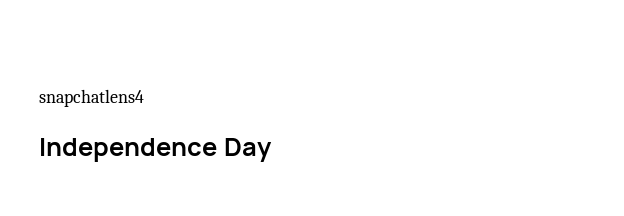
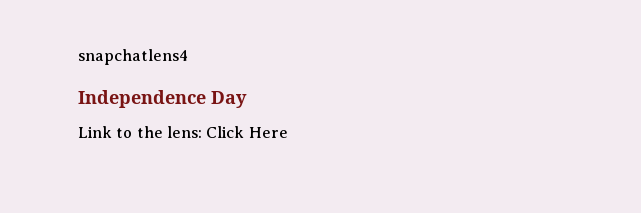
(272, 150) none -> [78,126,288,138] // Link to the lens: Click Here

